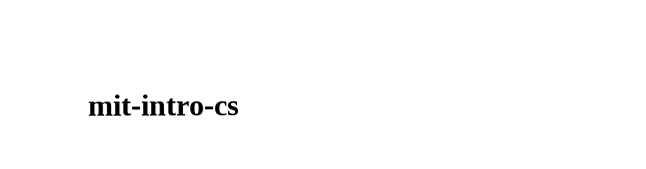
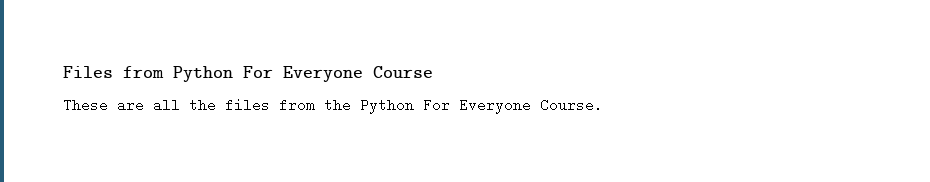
[88,94,240,116] mit-intro-cs -> [63,66,433,82] [63,98,603,114] Files from Python For Everyone Course // These are all the files from the Python For Everyone Course.

